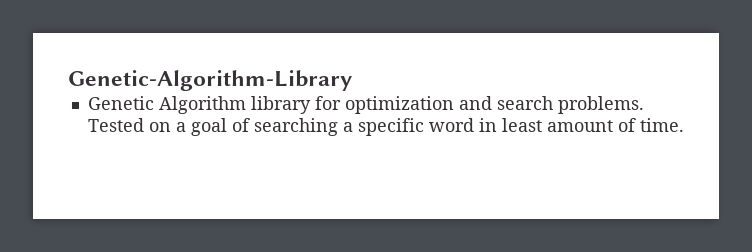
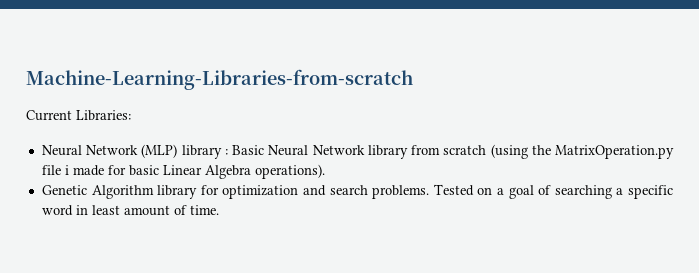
[68,70,352,91] Genetic-Algorithm-Library -> [26,69,413,90] [26,110,131,121] [41,144,674,159] [41,164,325,179] Machine-Learning-Libraries-from-scratch // Current Libraries: // Neural Network (MLP) library : Basic Neural Network library from scratch (using the MatrixOperation.py file i made for basic Linear Algebra operations).

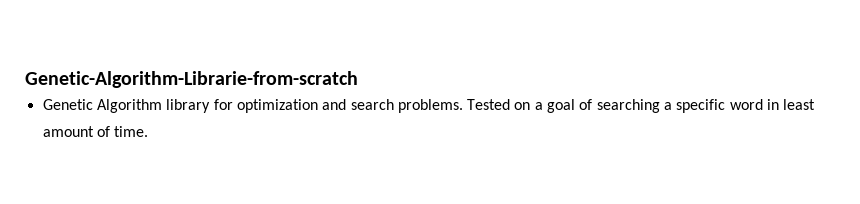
[26,69,413,90] [26,110,131,121] [41,144,674,159] [41,164,325,179] Machine-Learning-Libraries-from-scratch // Current Libraries: // Neural Network (MLP) library : Basic Neural Network library from scratch (using the MatrixOperation.py file i made for basic Linear Algebra operations). -> [25,71,358,88] Genetic-Algorithm-Librarie-from-scratch

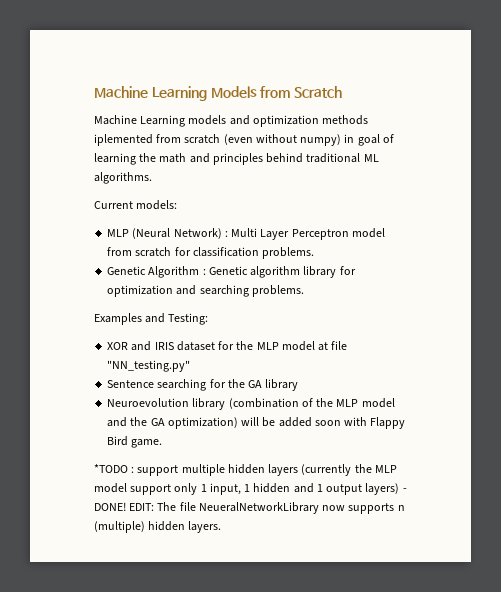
[25,71,358,88] Genetic-Algorithm-Librarie-from-scratch -> [94,86,343,101] [94,115,369,127] [94,134,394,146] [94,153,379,165] [94,172,152,184] [94,200,178,210] [107,228,385,240] [107,247,315,259] Machine Learning Models from Scratch // Machine Learning models and optimization methods iplemented from scratch (even without numpy) in goal of learning the math and principles behind traditional ML algorithms. // Current models: // MLP (Neural Network) : Multi Layer Perceptron model from scratch for classification problems.
(162, 106) none -> [202,266,301,278] : Genetic algorithm
[350,99,816,113] [42,126,149,137] search problems. Tested on a goal of searching a specific word in least amount of time. -> [199,285,304,297] [94,313,209,325] [107,341,348,351] [107,360,191,372] [107,379,299,391] [107,398,395,410] [107,417,406,429] [107,436,163,448] [94,464,397,476] [94,483,407,495] [94,502,405,514] [94,521,222,533] searching problems. // Examples and Testing: // XOR and IRIS dataset for the MLP model at file "NN_testing.py" // Sentence searching for the GA library // Neuroevolution library (combination of the MLP model and the GA optimization) will be added soon with Flappy Bird game. // *TODO : support multiple hidden layers (currently the MLP model support only 1 input, 1 hidden and 1 output layers) - DONE! EDIT: The file NeueralNetworkLibrary now supports n (multiple) hidden layers.

